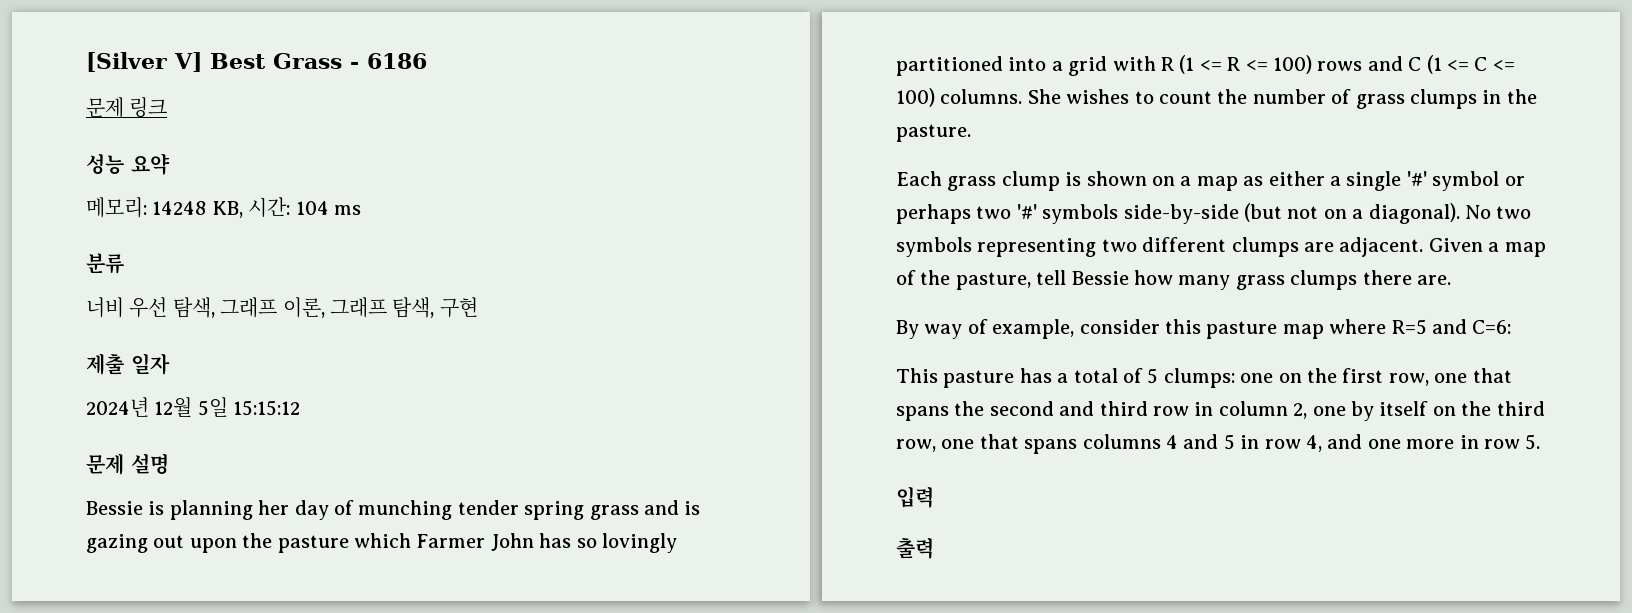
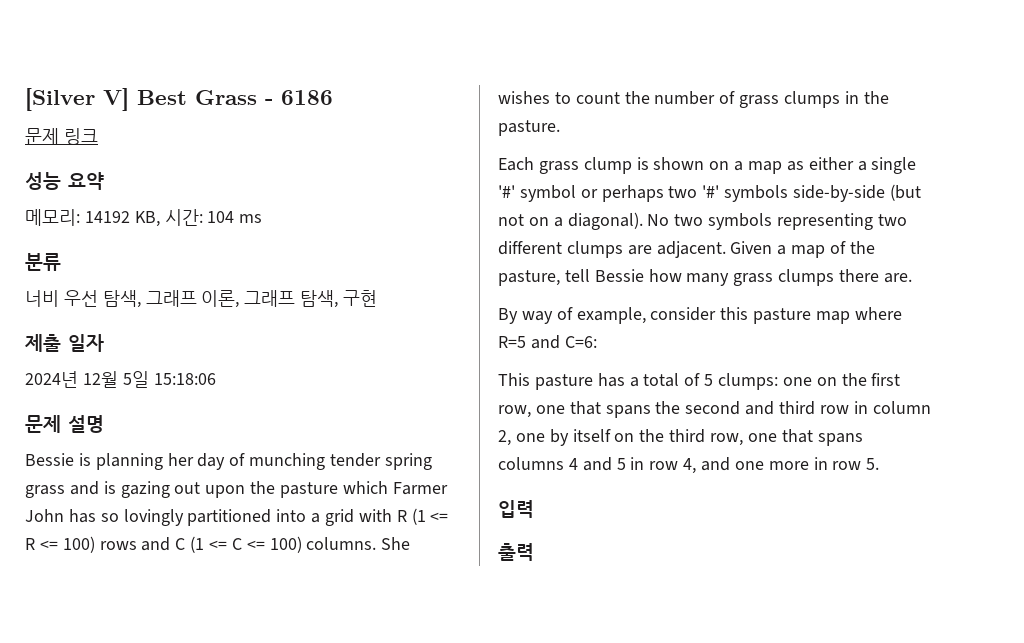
[152,201,207,215] 14248 -> [84,211,130,223] 14192
[233,400,301,416] 15:15:12 -> [153,373,216,385] 15:18:06

